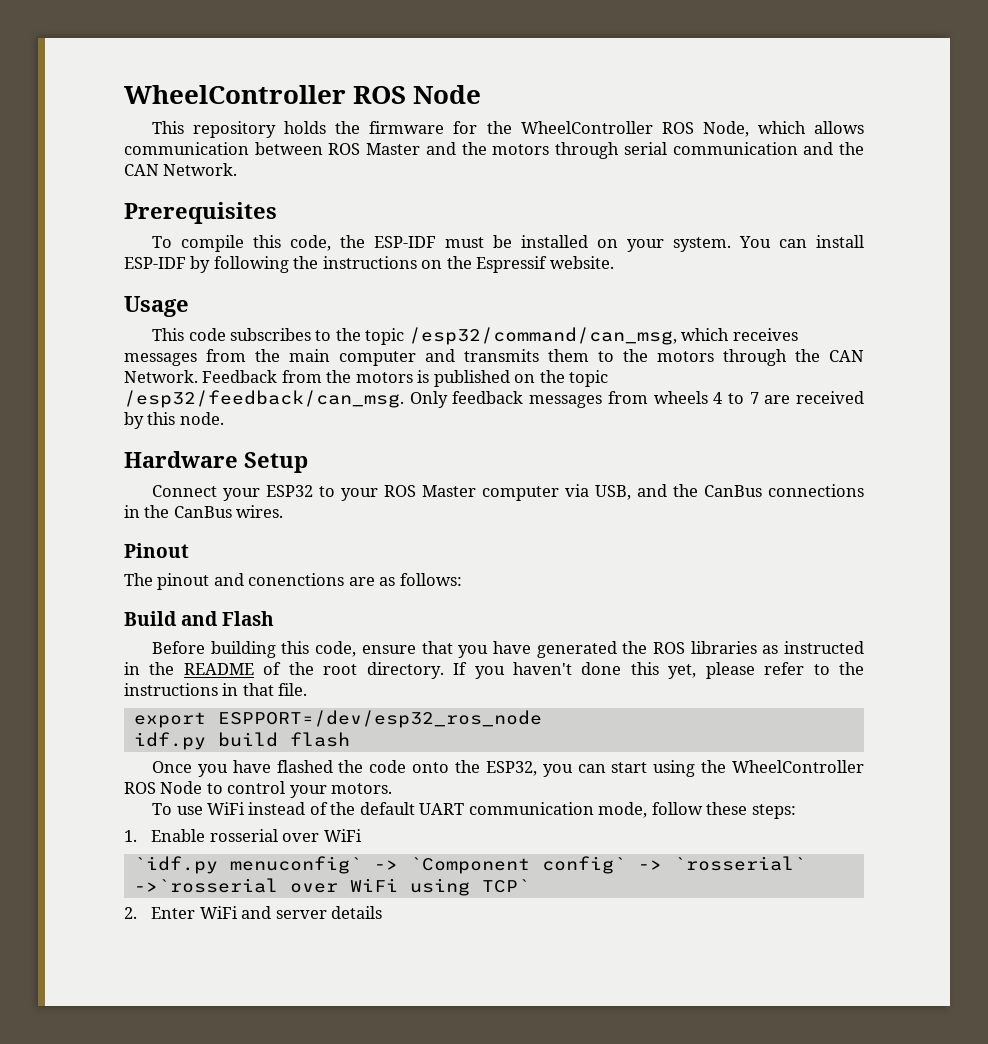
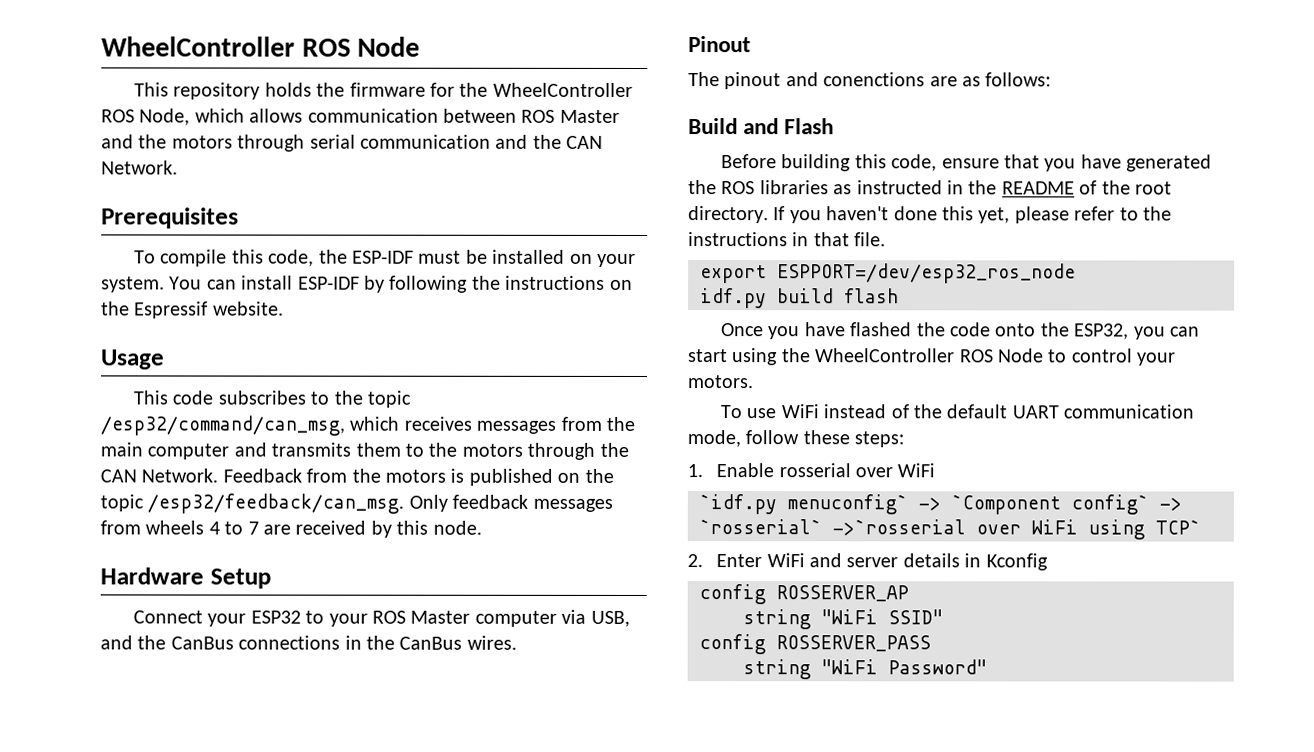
(383, 912) none -> [964,553,1048,571] [699,584,909,605] [743,609,943,630] [699,634,931,655] [743,659,987,680] in Kconfig // config ROSSERVER_AP // string "WiFi SSID" // config ROSSERVER_PASS // string "WiFi Password"

